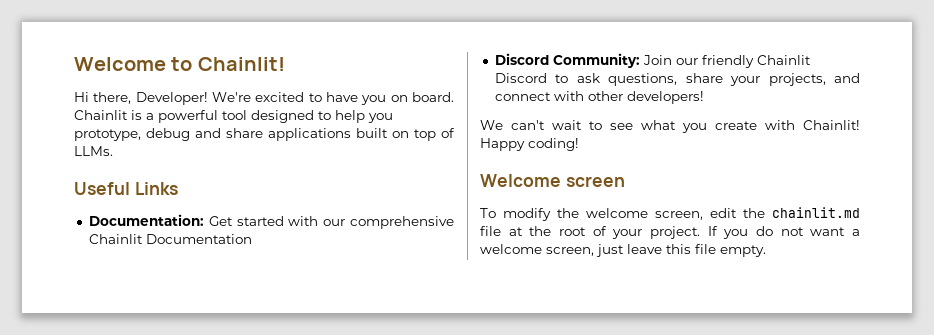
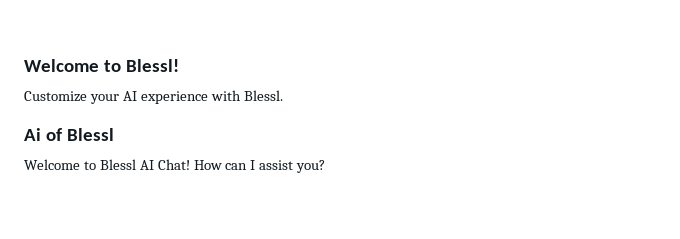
[74,57,285,71] [74,92,454,105] [74,110,393,123] [74,128,455,141] [74,146,113,156] [74,182,178,195] [88,214,454,229] [88,234,252,244] [494,53,811,68] [494,73,860,86] [494,91,704,104] [480,120,860,133] [480,138,579,151] [480,174,625,187] [480,207,860,221] [480,226,860,239] [480,244,766,257] Welcome to Chainlit! // Hi there, Developer! We're excited to have you on board. Chainlit is a powerful tool designed to help you prototype, debug and share applications built on top of LLMs. // Useful Links // Documentation: Get started with our comprehensive Chainlit Documentation // Discord Community: Join our friendly Chainlit Discord to ask questions, share your projects, and connect with other developers! // We can't wait to see what you create with Chainlit! Happy coding! // Welcome screen // To modify the welcome screen, edit the chainlit.md file at the root of your project. If you do not want a welcome screen, just leave this file empty. -> [24,59,180,72] [24,90,283,104] [24,128,115,141] [24,159,326,173] Welcome to Blessl! // Customize your AI experience with Blessl. // Ai of Blessl // Welcome to Blessl AI Chat! How can I assist you?

